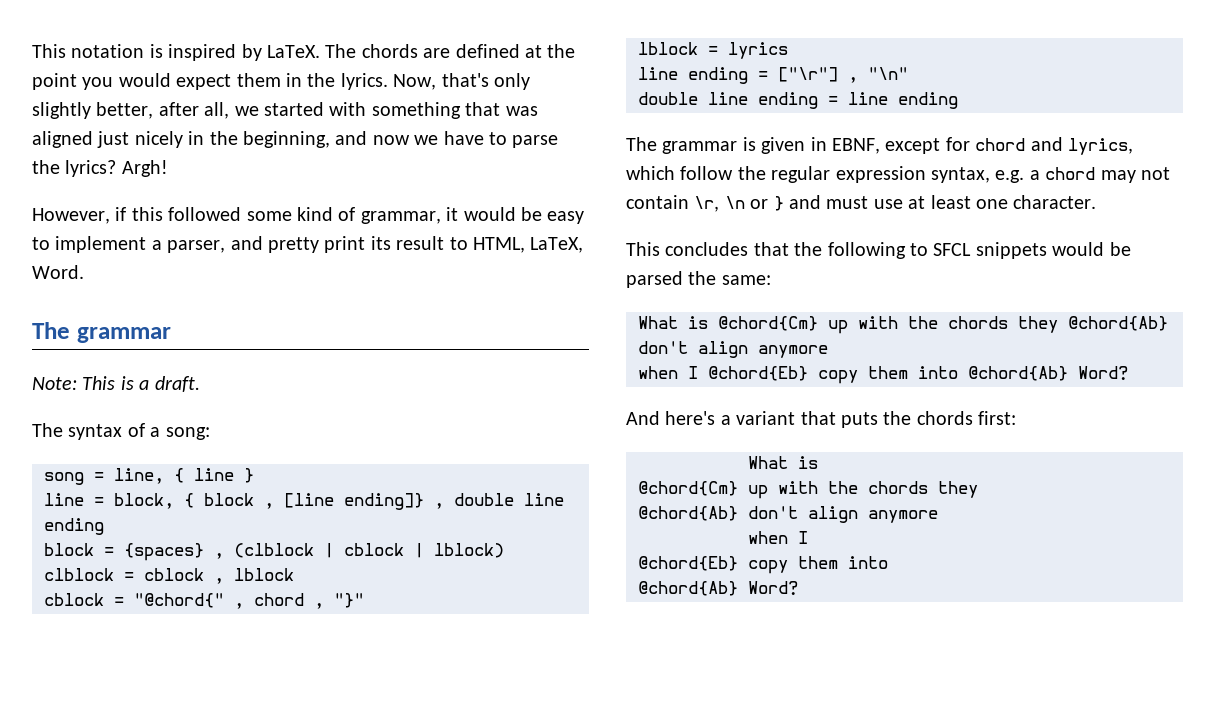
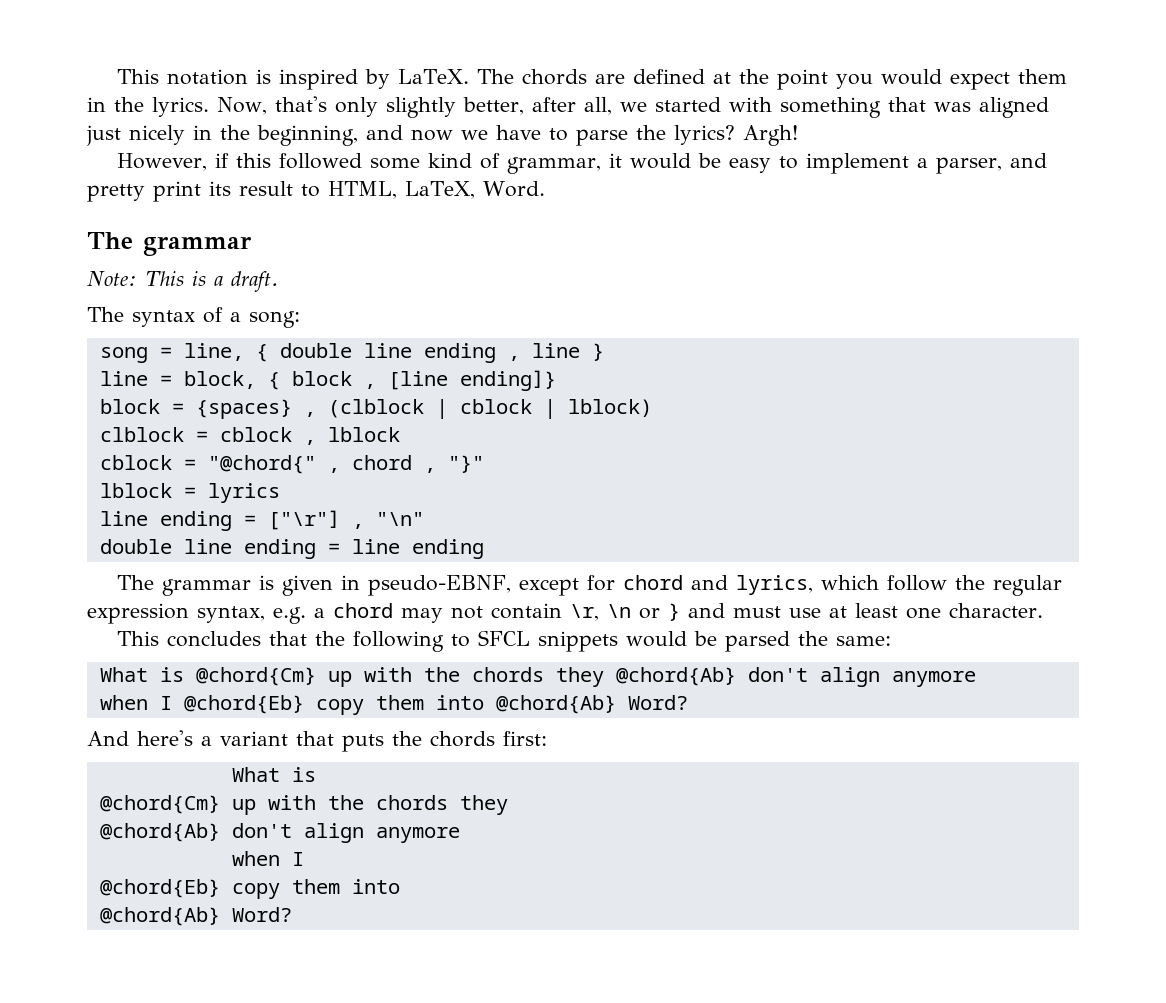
(184, 475) none -> [279,343,520,363] double line ending ,
[434,493,564,509] [44,518,104,535] , double line ending -> (556, 380) none
[832,138,880,154] EBNF, -> [368,575,512,596] pseudo-EBNF,

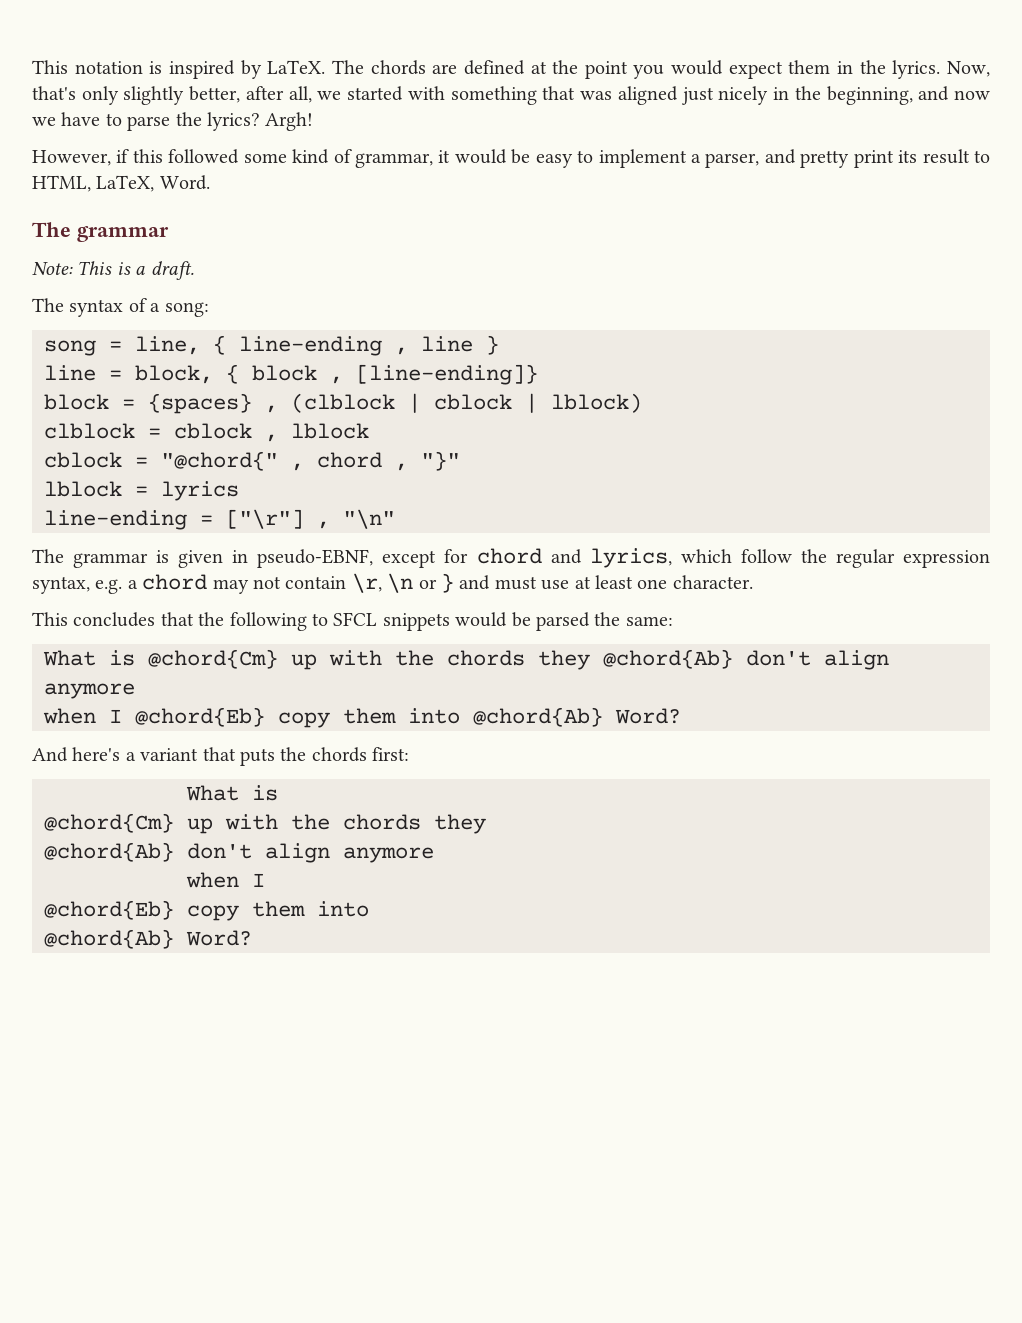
[279,343,496,363] double line ending -> [239,336,382,356] line-ending
[387,370,556,391] [line ending]} -> [356,364,538,385] [line-ending]}
[99,511,232,531] line ending -> [44,510,187,530] line-ending
[99,539,484,559] // double line ending = line ending -> (395, 519) none

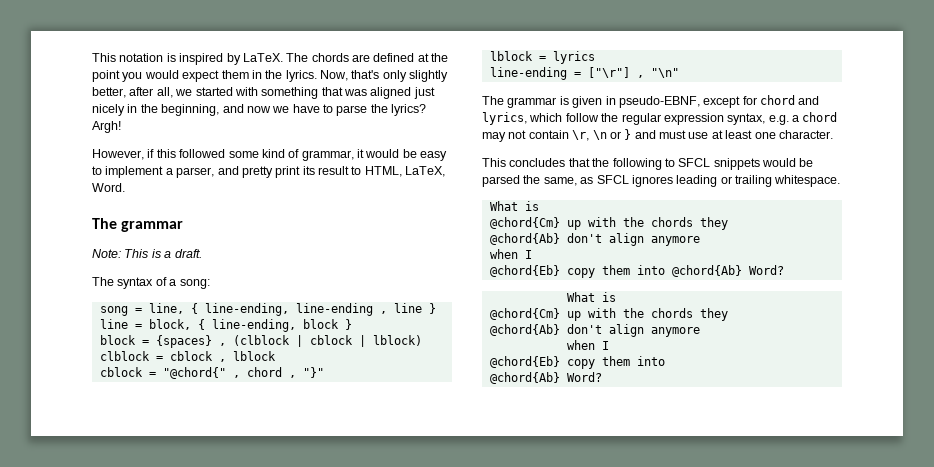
(226, 345) none -> [204,303,289,316] line-ending,
[252,364,538,385] block , [line-ending]} -> [211,319,352,332] line-ending, block }
[625,616,673,626] [43,649,889,670] [44,683,135,699] [43,708,122,724] same: // What is @chord{Cm} up with the chords they @chord{Ab} don't align anymore // when I -> [543,175,841,187] [489,201,539,211] [489,217,728,230] [489,233,700,246] [489,249,532,259] same, as SFCL ignores leading or trailing whitespace. // What is // @chord{Cm} up with the chords they // @chord{Ab} don't align anymore // when I //
[32,747,410,766] // And here's a variant that puts the chords first: -> (784, 270) none

